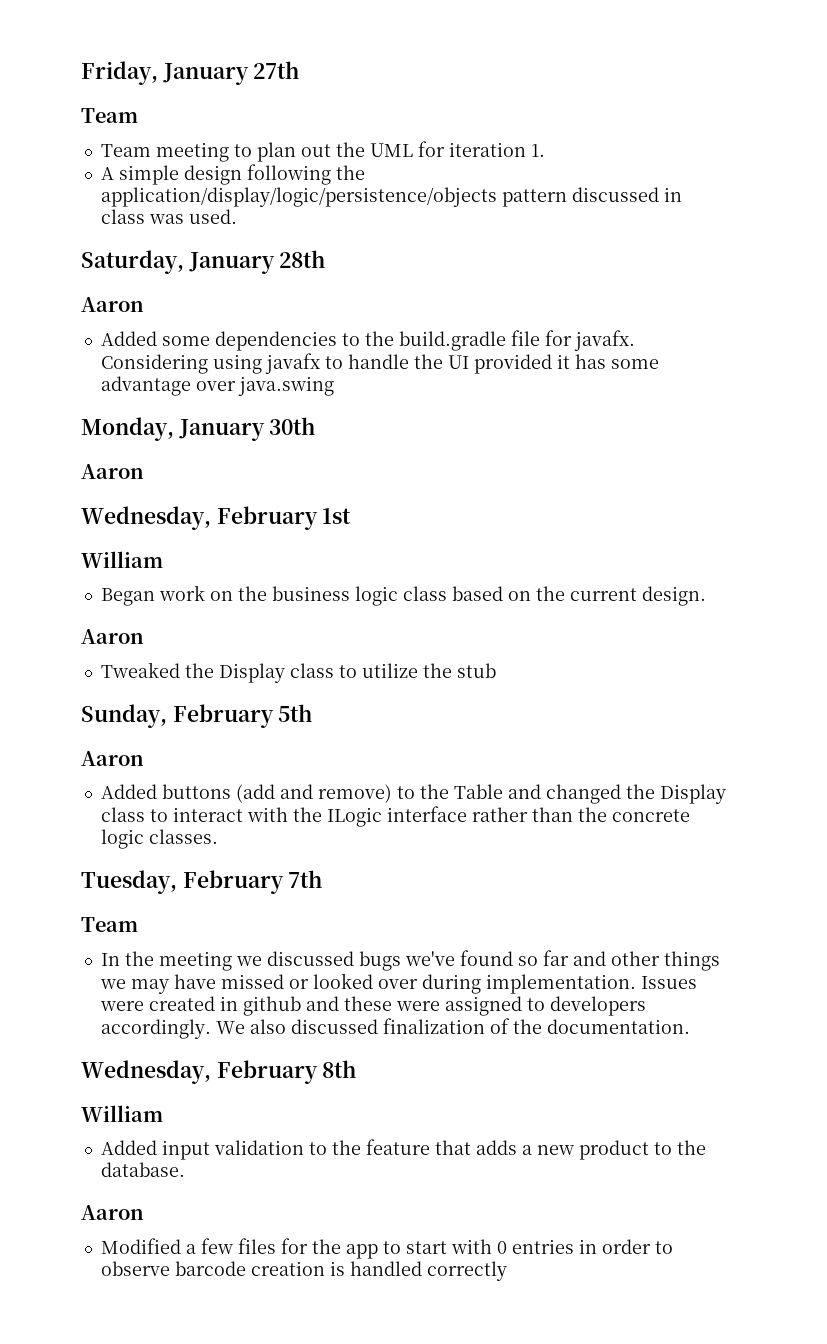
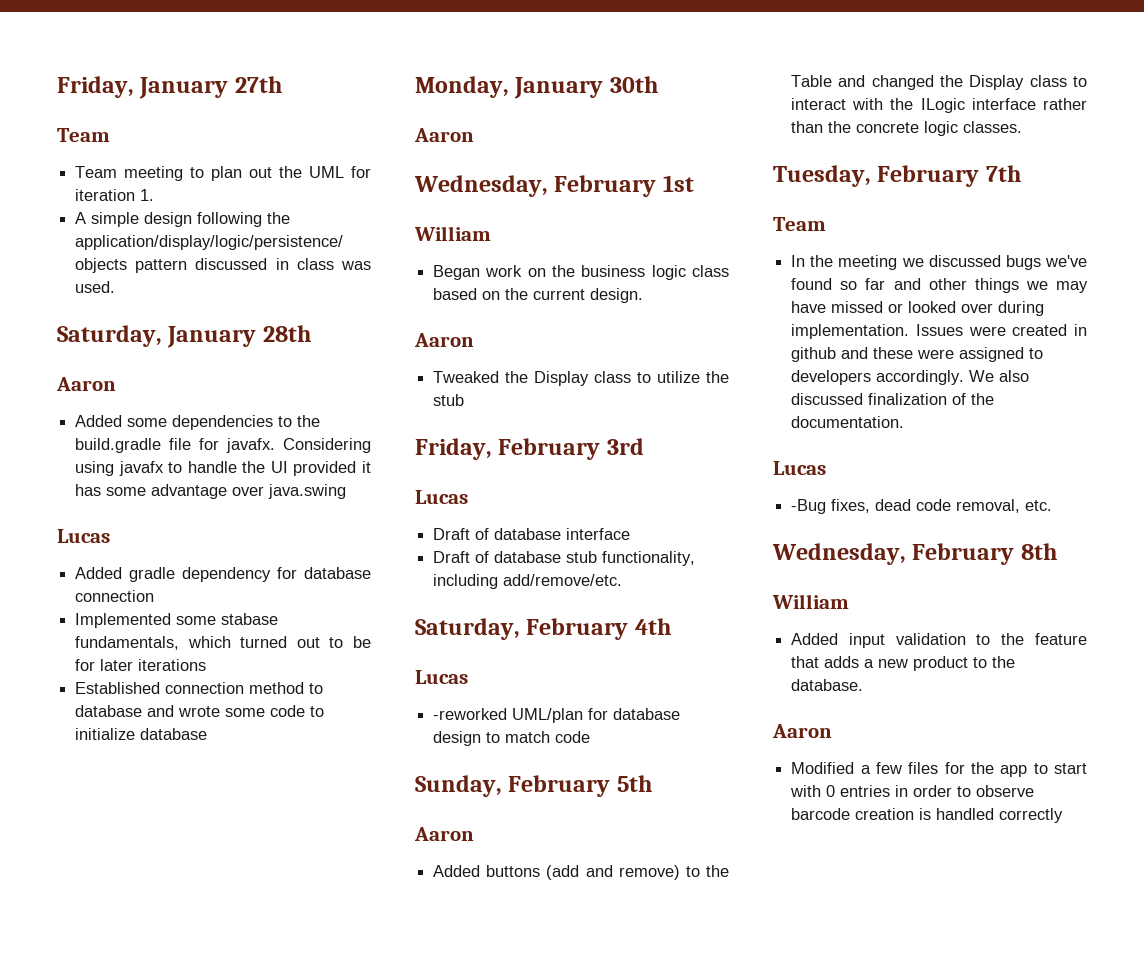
(334, 386) none -> [57,529,110,543] [75,567,371,582] [75,590,155,602] [75,613,279,628] [75,636,371,650] [75,659,207,671] [75,682,324,694] [75,705,325,717] [75,728,208,740] // Lucas // Added gradle dependency for database connection // Implemented some stabase fundamentals, which turned out to be for later iterations // Established connection method to database and wrote some code to initialize database
(496, 670) none -> [415,438,644,460] [415,490,468,504] [433,528,631,540] [433,551,696,566] [433,574,623,589] [415,618,671,640] [415,670,468,684] [433,708,681,723] [433,731,591,746] // Friday, February 3rd // Lucas // Draft of database interface // Draft of database stub functionality, including add/remove/etc. // Saturday, February 4th // Lucas // -reworked UML/plan for database design to match code
(690, 1026) none -> [773,461,826,475] [791,499,1053,514] // Lucas // -Bug fixes, dead code removal, etc.

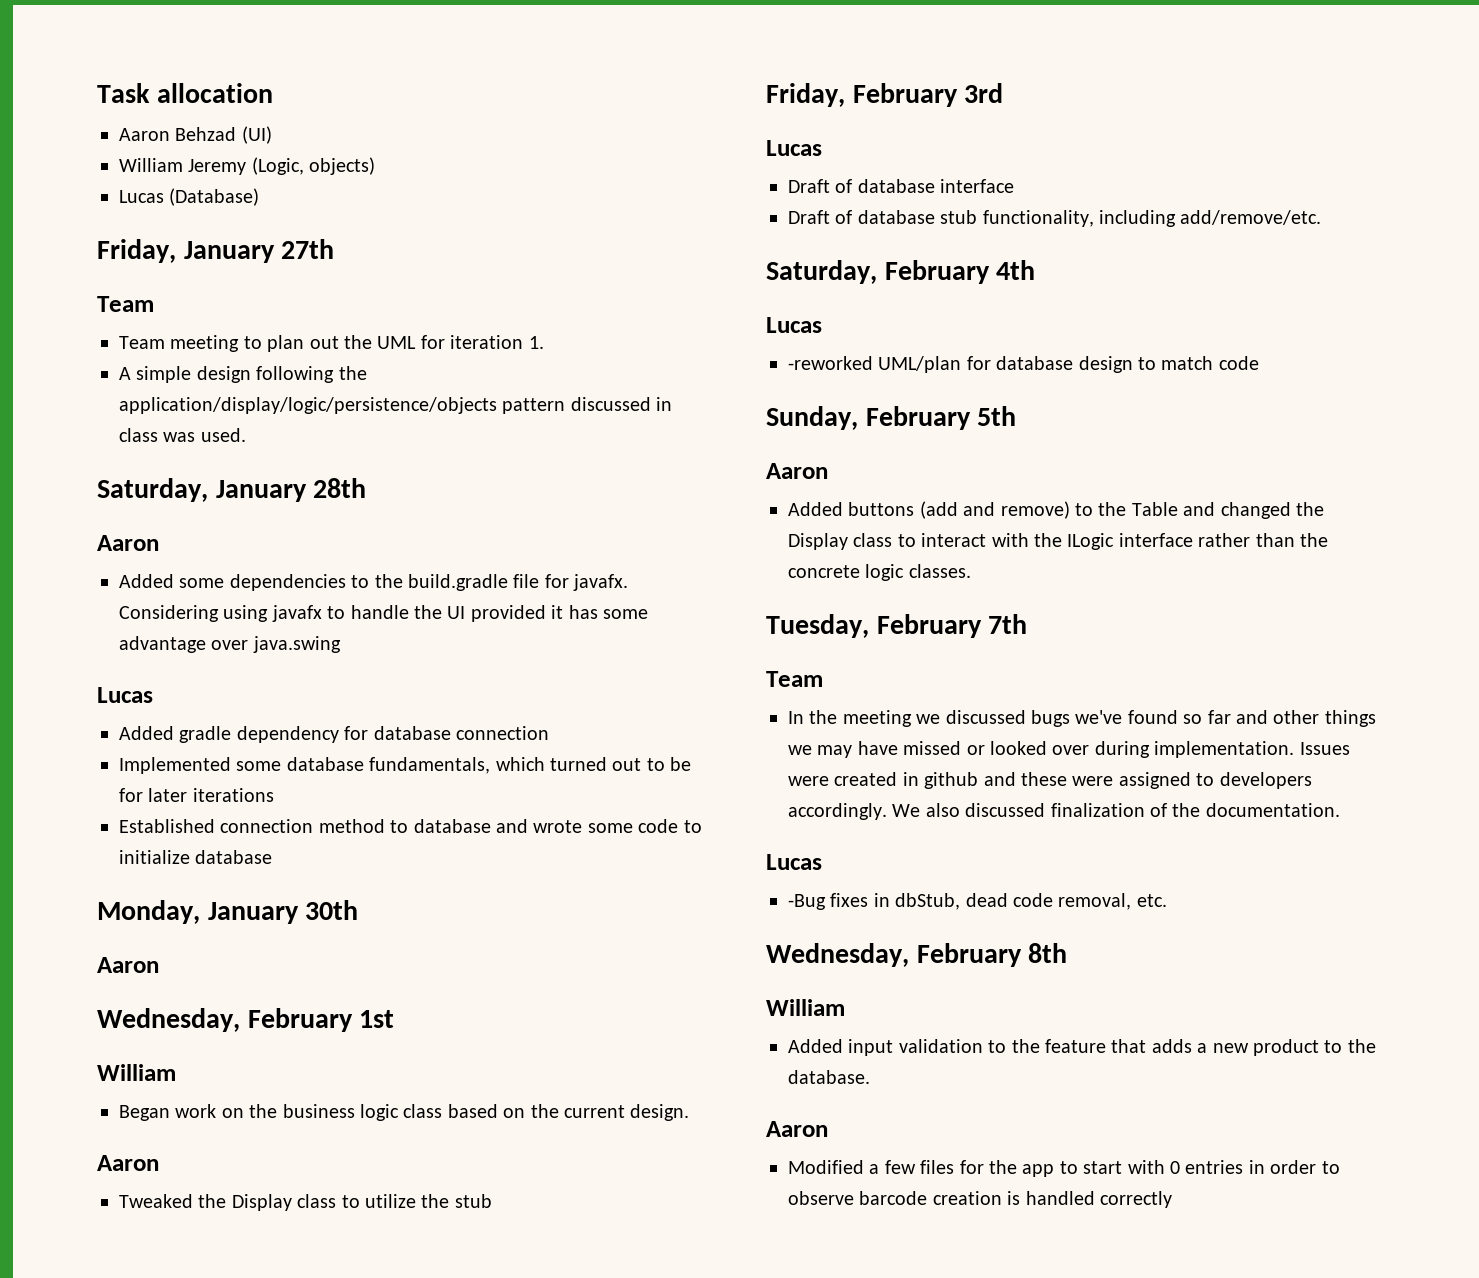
(57, 87) none -> [97,83,273,103] [119,126,272,144] [119,157,376,175] [119,188,260,206] Task allocation // Aaron Behzad (UI) // William Jeremy (Logic, objects) // Lucas (Database) //
[221,613,279,625] stabase -> [286,757,364,771] database
[831,499,871,513] fixes, -> [830,893,961,910] fixes in dbStub,

